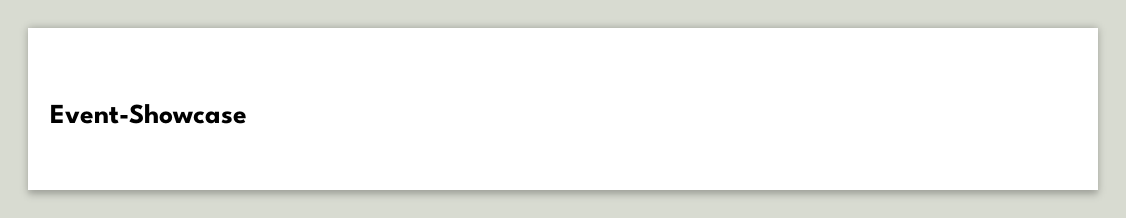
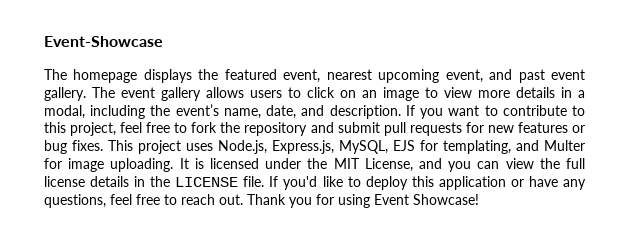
(247, 114) none -> [44,69,585,83] [44,87,585,101] [44,104,585,119] [44,122,585,136] [44,140,585,154] [44,158,585,172] [44,176,586,190] [44,194,479,208] // The homepage displays the featured event, nearest upcoming event, and past event gallery. The event gallery allows users to click on an image to view more details in a modal, including the event’s name, date, and description. If you want to contribute to this project, feel free to fork the repository and submit pull requests for new features or bug fixes. This project uses Node.js, Express.js, MySQL, EJS for templating, and Multer for image uploading. It is licensed under the MIT License, and you can view the full license details in the LICENSE file. If you'd like to deploy this application or have any questions, feel free to reach out. Thank you for using Event Showcase!

